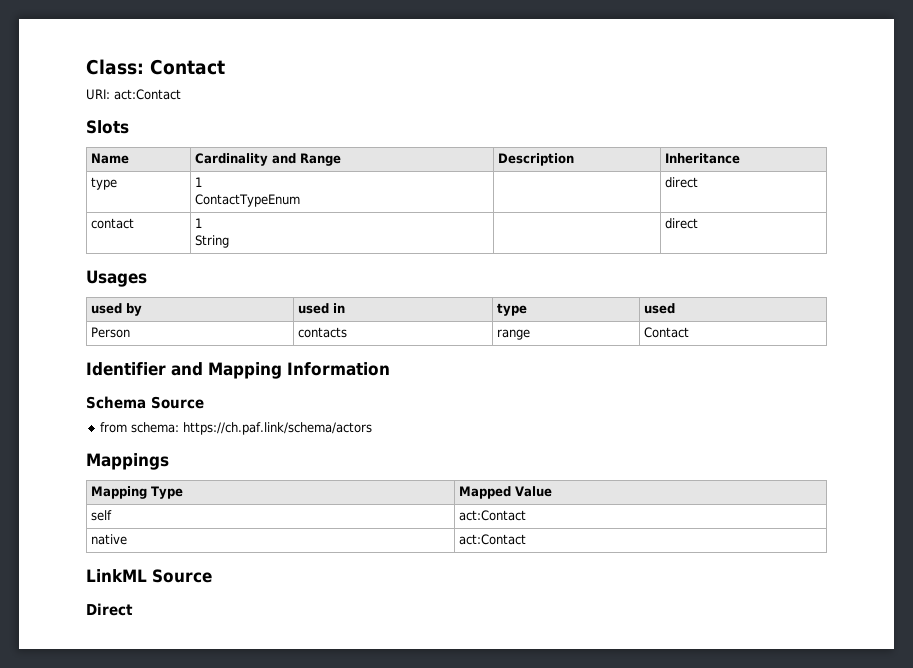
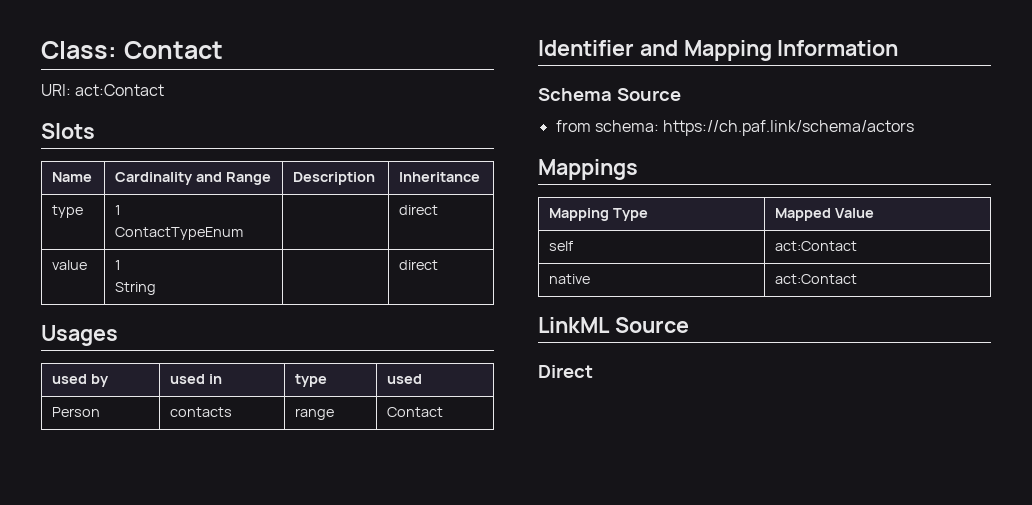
[91,218,135,229] contact -> [52,260,88,270] value

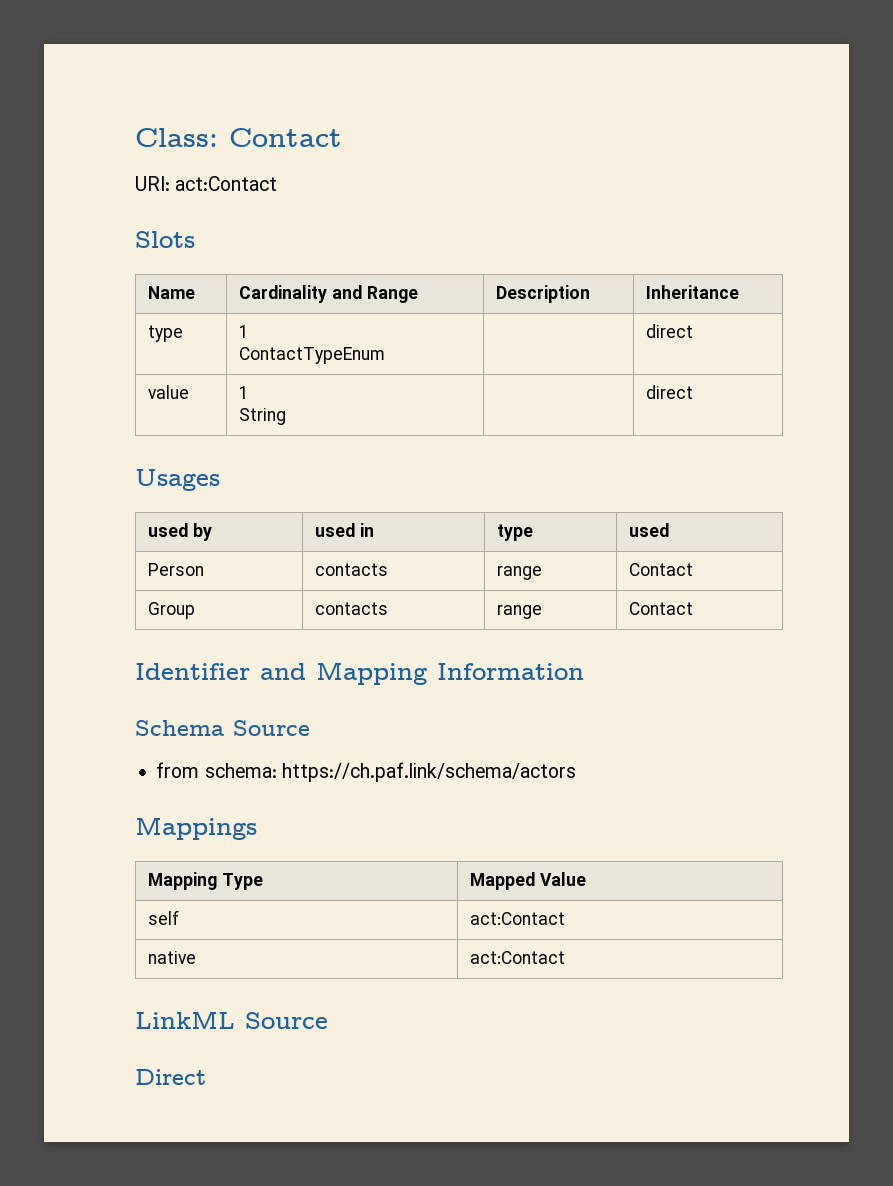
(444, 412) none -> [148,602,196,619] [315,602,389,615] [497,605,543,619] [629,602,694,615] // Group | contacts | range | Contact

